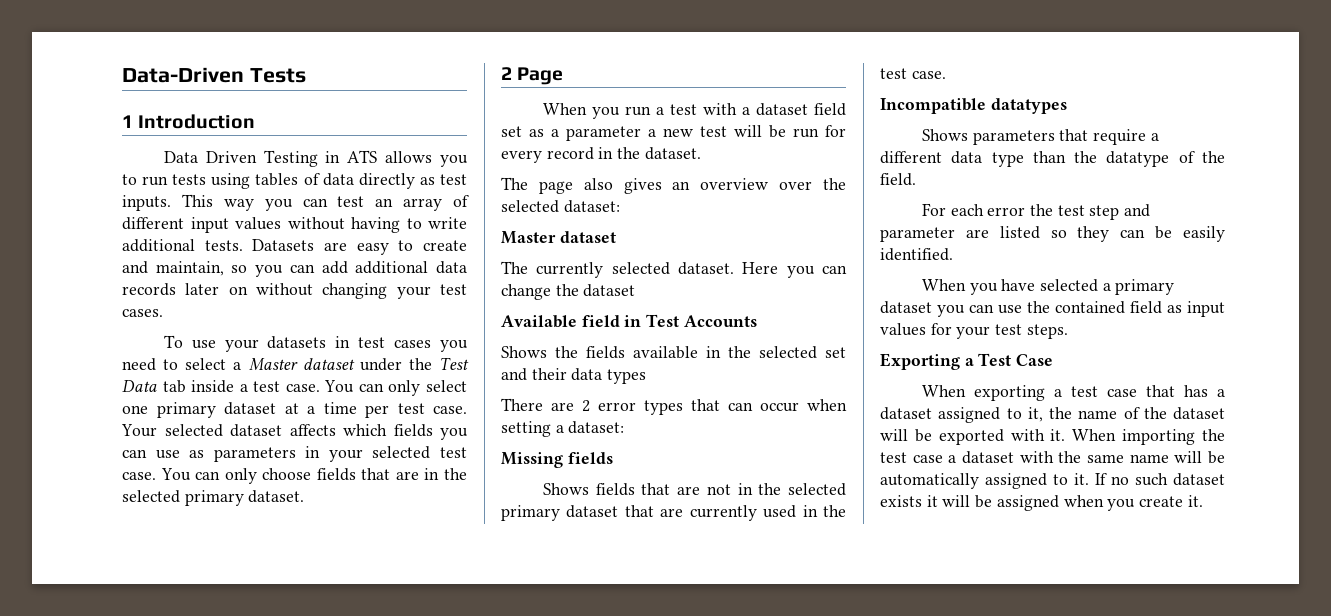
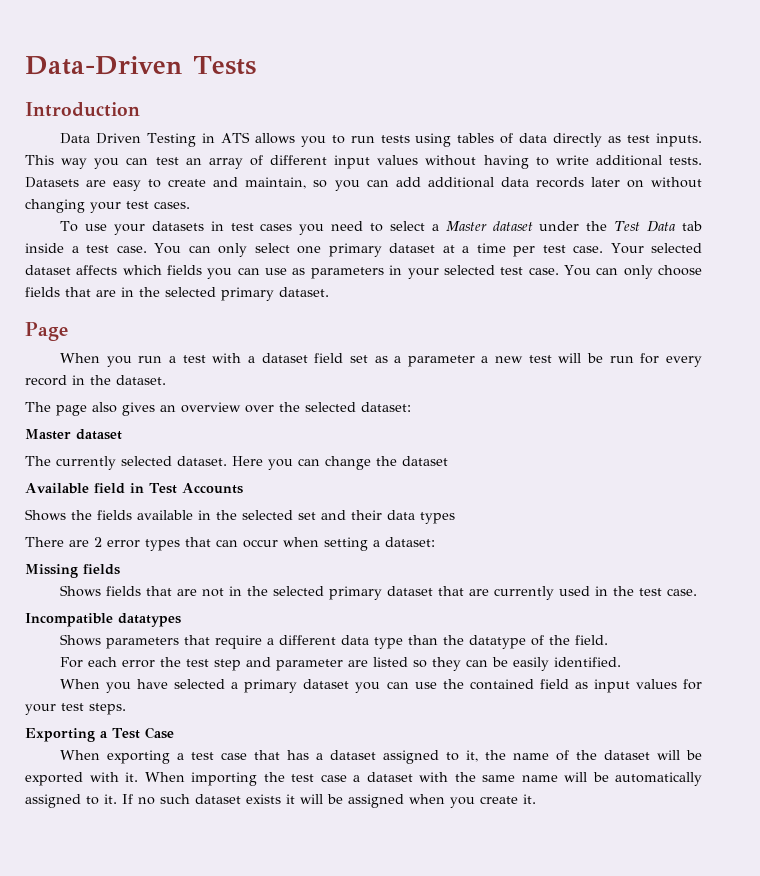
[122,115,133,128] 1 -> (256, 65) none
[501,67,512,80] 2 -> (329, 292) none

